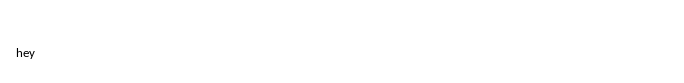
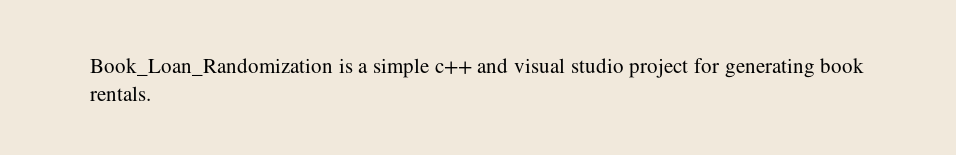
[16,48,35,59] hey -> [90,58,865,78] [90,86,151,101] Book_Loan_Randomization is a simple c++ and visual studio project for generating book rentals.

